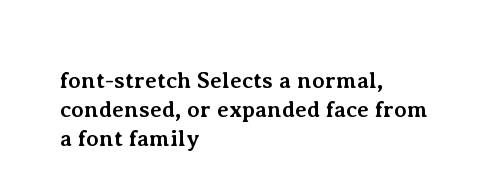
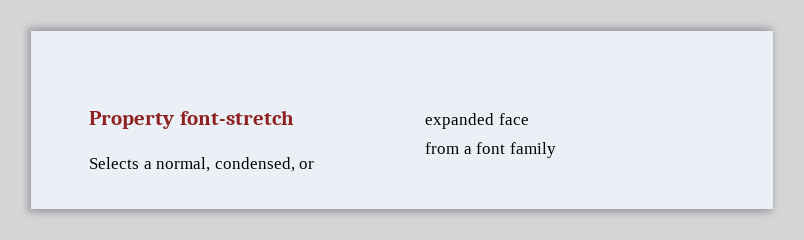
(60, 80) none -> [89,111,174,129] Property
(191, 80) none -> (294, 117) //
(370, 109) none -> (529, 119) //

